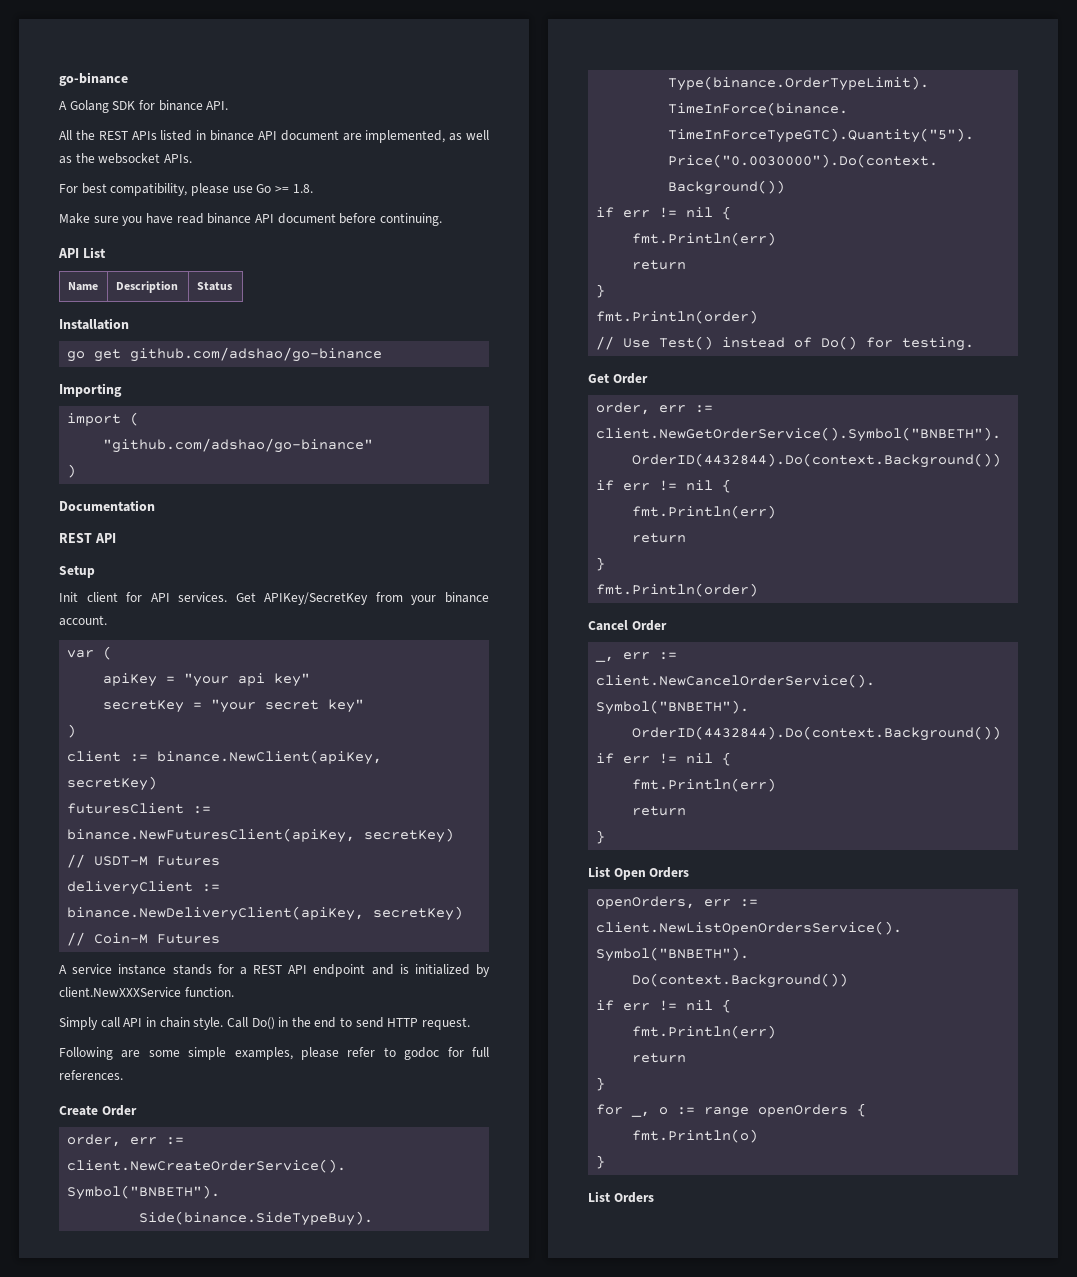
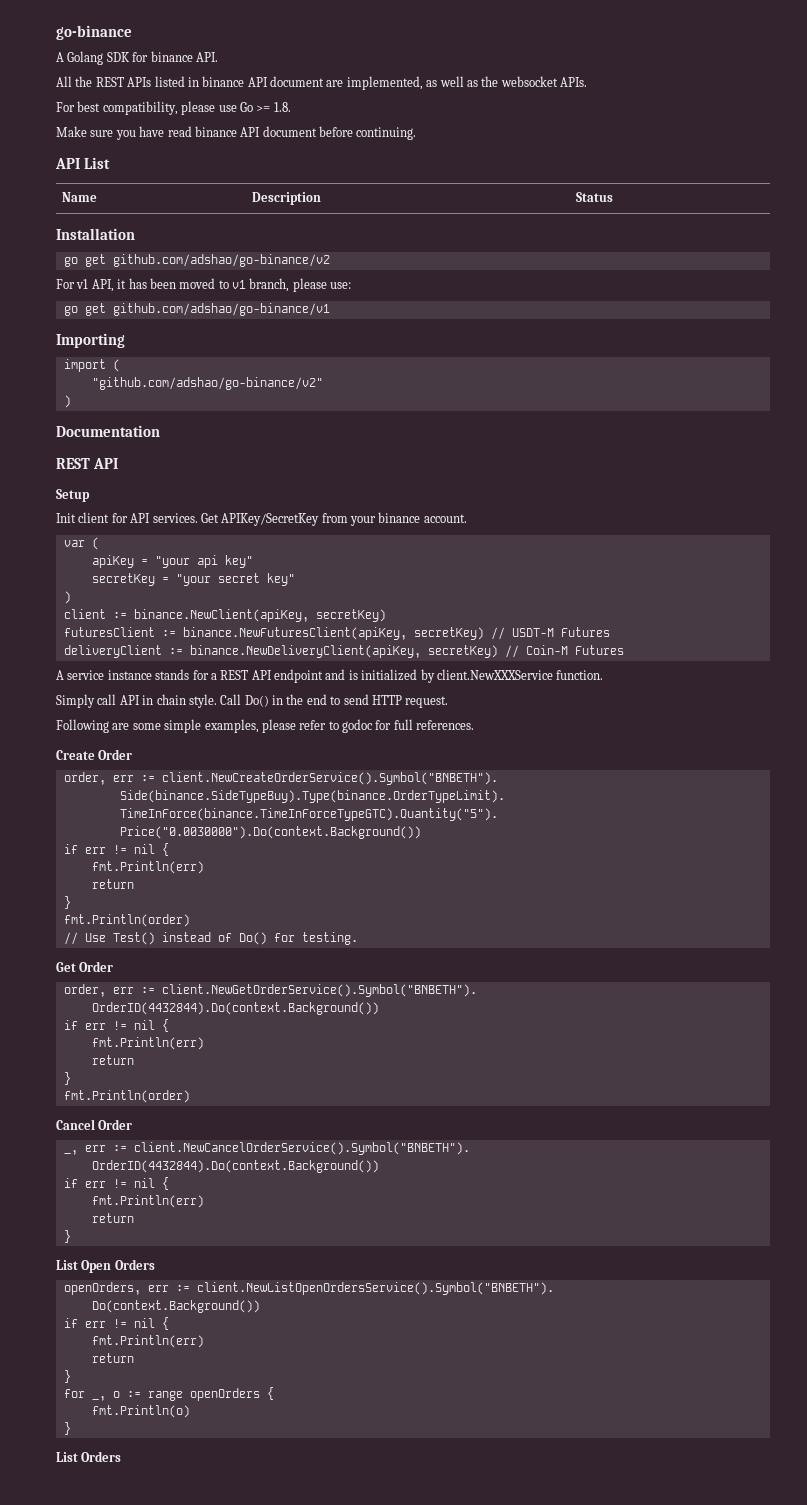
[130,347,383,362] github.com/adshao/go-binance -> [112,254,330,267] [56,278,352,292] [63,303,330,316] github.com/adshao/go-binance/v2 // For v1 API, it has been moved to v1 branch, please use: // go get github.com/adshao/go-binance/v1
[103,438,374,453] "github.com/adshao/go-binance" -> [91,377,323,390] "github.com/adshao/go-binance/v2"

